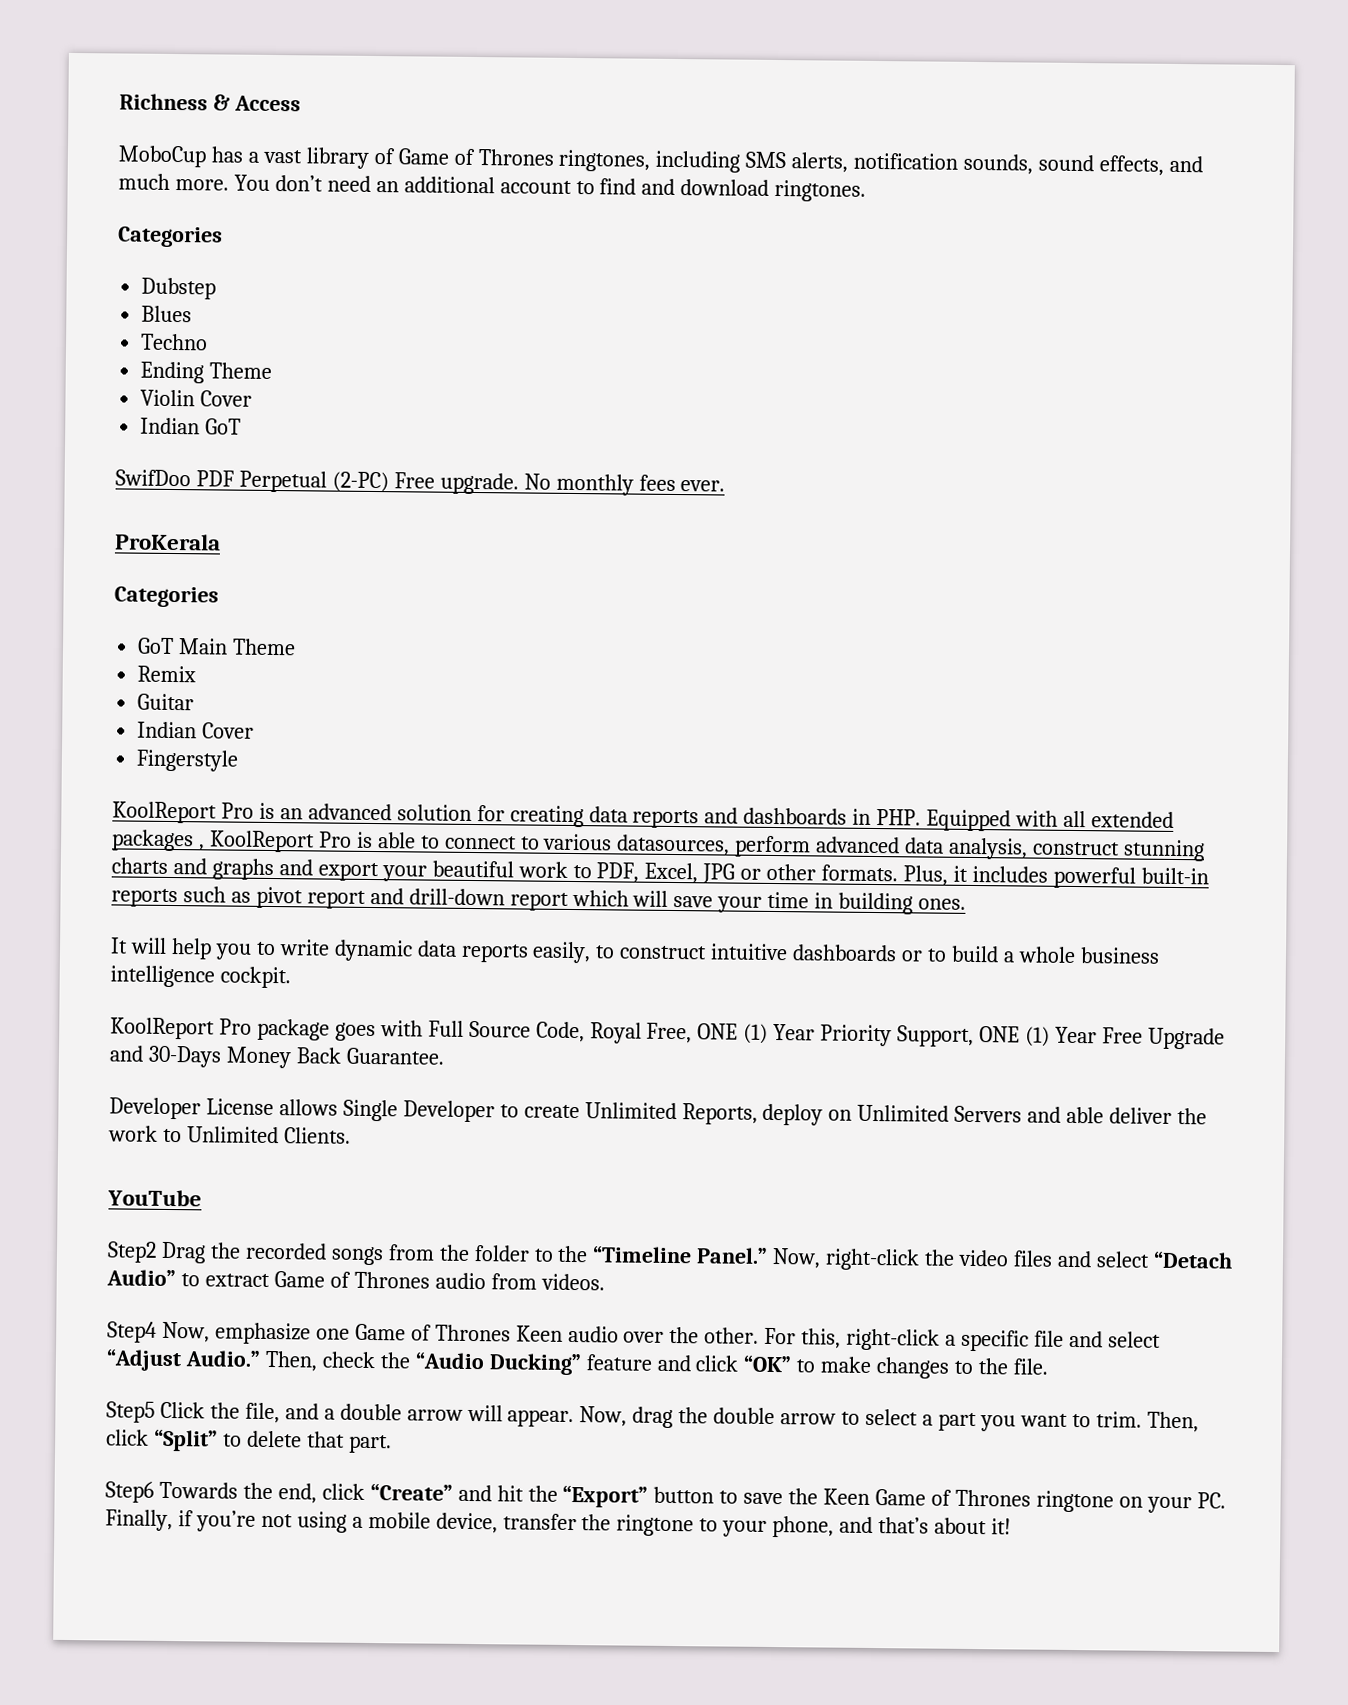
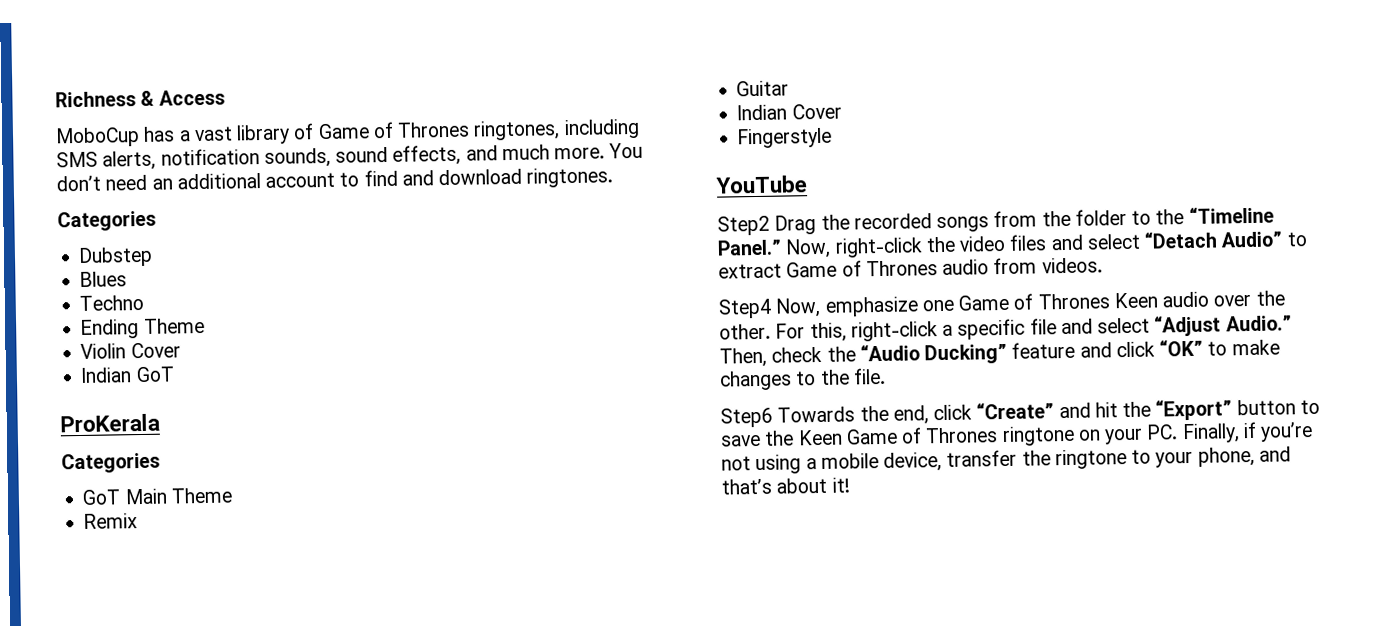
[115,469,726,496] // SwifDoo PDF Perpetual (2-PC) Free upgrade. No monthly fees ever. -> (175, 374) none
[112,801,1174,832] [111,829,1206,862] [111,857,1209,889] [111,886,967,915] [110,937,1160,964] [110,965,291,989] [110,1017,1225,1050] [109,1045,445,1069] [109,1097,1208,1126] [108,1125,351,1144] // KoolReport Pro is an advanced solution for creating data reports and dashboards in PHP. Equipped with all extended packages , KoolReport Pro is able to connect to various datasources, perform advanced data analysis, construct stunning charts and graphs and export your beautiful work to PDF, Excel, JPG or other formats. Plus, it includes powerful built-in reports such as pivot report and drill-down report which will save your time in building ones. // It will help you to write dynamic data reports easily, to construct intuitive dashboards or to build a whole business intelligence cockpit. // KoolReport Pro package goes with Full Source Code, Royal Free, ONE (1) Year Priority Support, ONE (1) Year Free Upgrade and 30-Days Money Back Guarantee. // Developer License allows Single Developer to create Unlimited Reports, deploy on Unlimited Servers and able deliver the work to Unlimited Clients. -> (833, 138) none
[106,1401,1199,1433] [106,1428,392,1454] // Step5 Click the file, and a double arrow will appear. Now, drag the double arrow to select a part you want to trim. Then, click “Split” to delete that part. -> (886, 376) none

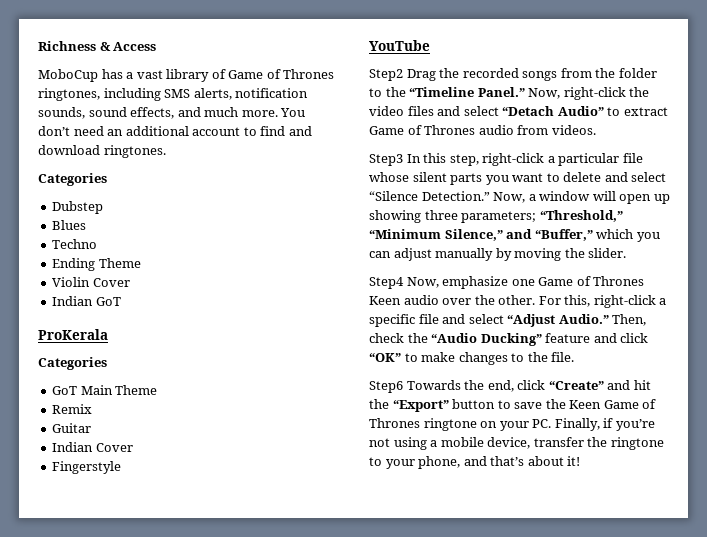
(1103, 265) none -> [369,153,643,166] [369,172,667,185] [369,191,670,204] [369,210,623,223] [369,229,660,242] [369,248,627,261] // Step3 In this step, right-click a particular file whose silent parts you want to delete and select “Silence Detection.” Now, a window will open up showing three parameters; “Threshold,” “Minimum Silence,” and “Buffer,” which you can adjust manually by moving the slider.

